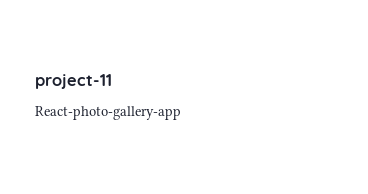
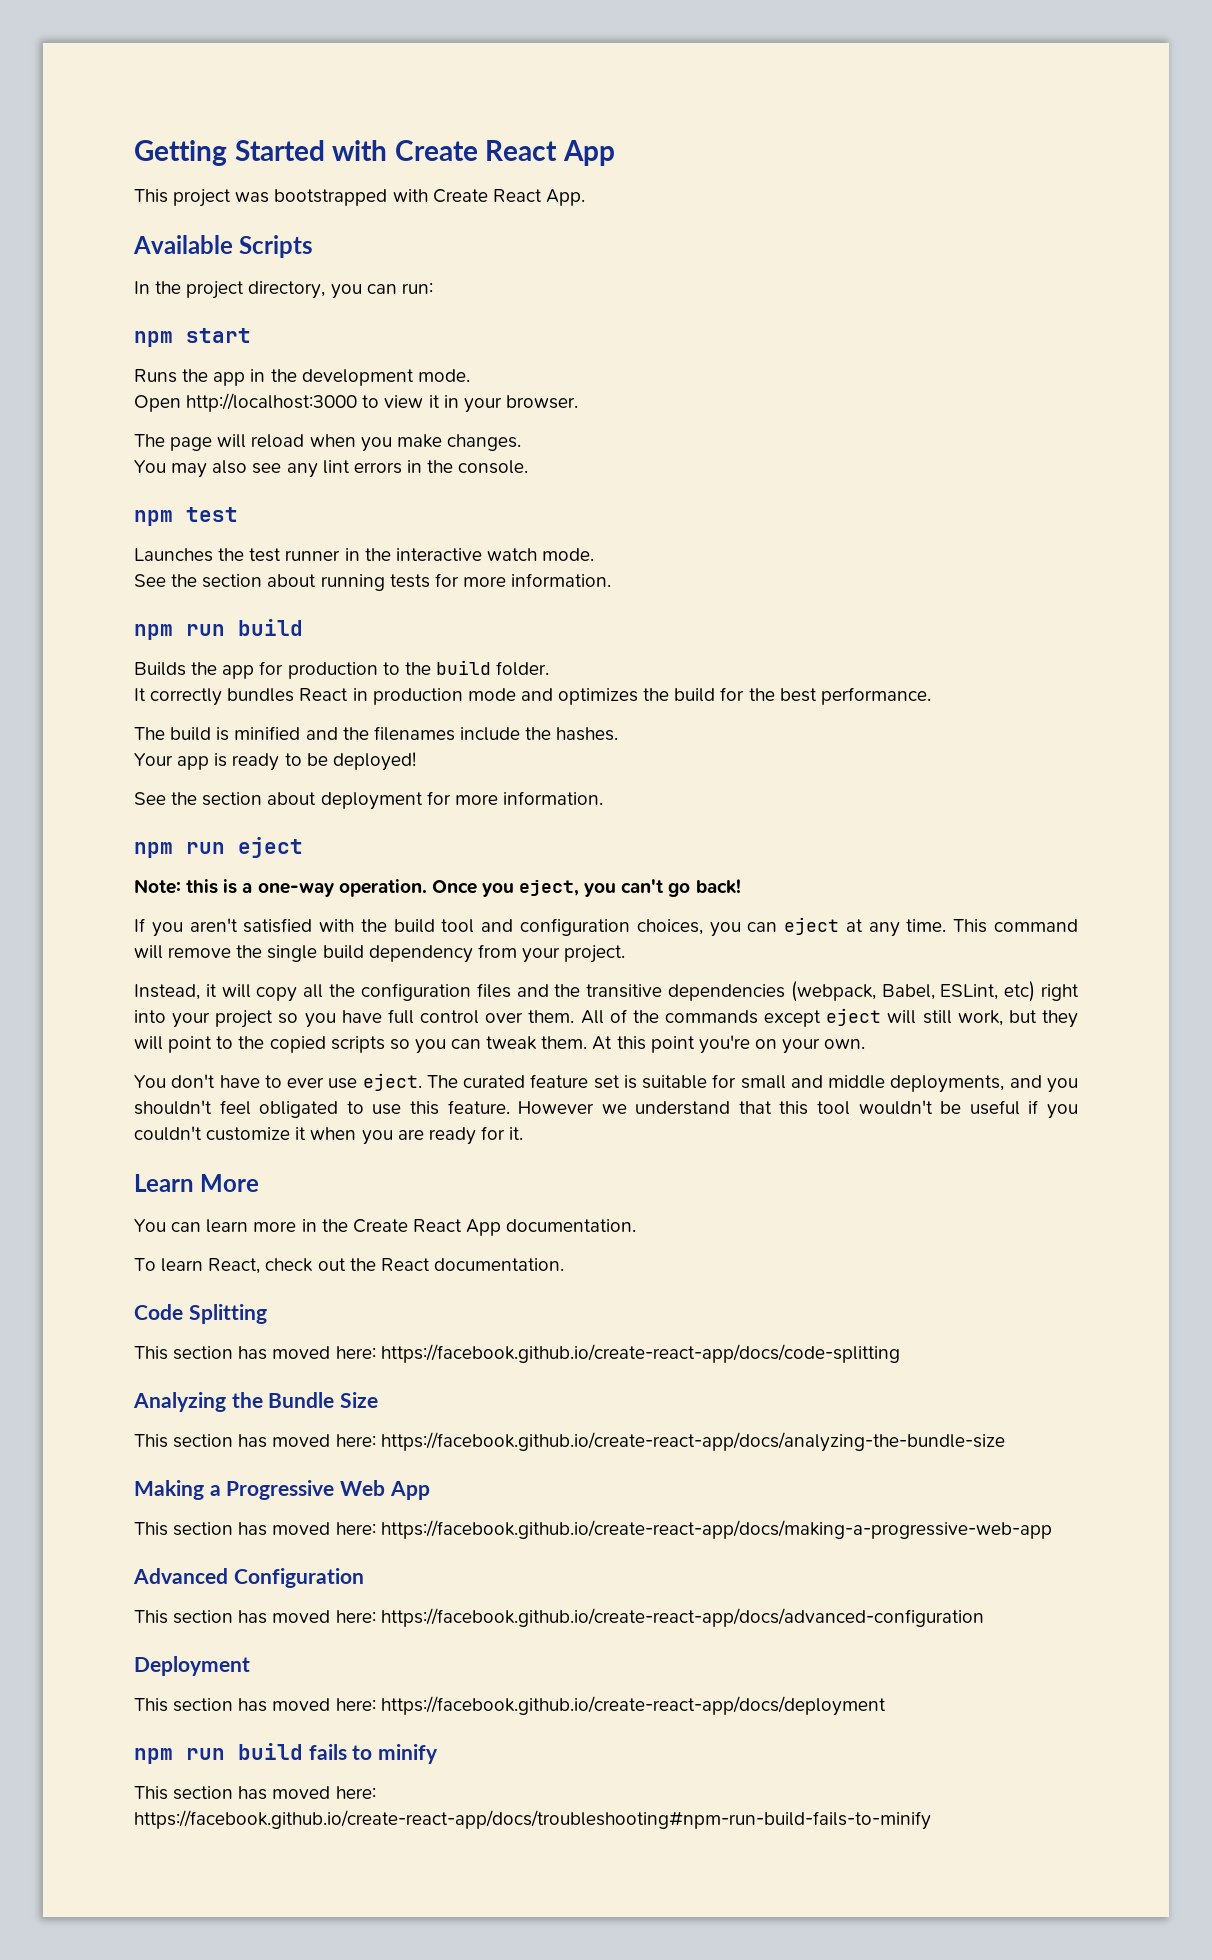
[35,74,112,89] [35,106,181,120] project-11 // React-photo-gallery-app -> [134,140,615,166] [134,189,585,207] [133,235,314,258] [134,281,433,299] [134,328,251,347] [134,369,470,386] [134,393,578,413] [134,434,521,452] [134,460,529,478] [134,507,238,526] [134,548,595,562] [134,573,612,591] [134,619,303,640] [134,660,550,679] [134,687,931,706] [134,726,619,741] [134,752,416,771] [134,791,603,810] [134,837,303,858] [134,879,741,897] [134,917,1079,937] [134,944,626,963] [134,981,1079,1002] [134,1008,1078,1028] [134,1035,866,1054] [134,1073,1078,1093] [134,1100,1079,1119] [134,1126,524,1145] [134,1174,260,1192] [134,1219,637,1236] [134,1258,564,1274] [134,1304,267,1324] [134,1344,900,1363] [133,1392,379,1412] [134,1432,1005,1452] [134,1480,430,1500] [134,1520,1052,1539] [133,1568,364,1588] [134,1608,984,1627] [134,1656,250,1676] [134,1696,886,1716] [134,1743,439,1764] [134,1786,376,1800] [134,1810,931,1830] Getting Started with Create React App // This project was bootstrapped with Create React App. // Available Scripts // In the project directory, you can run: // npm start // Runs the app in the development mode. // Open http://localhost:3000 to view it in your browser. // The page will reload when you make changes. // You may also see any lint errors in the console. // npm test // Launches the test runner in the interactive watch mode. // See the section about running tests for more information. // npm run build // Builds the app for production to the build folder. // It correctly bundles React in production mode and optimizes the build for the best performance. // The build is minified and the filenames include the hashes. // Your app is ready to be deployed! // See the section about deployment for more information. // npm run eject // Note: this is a one-way operation. Once you eject, you can't go back! // If you aren't satisfied with the build tool and configuration choices, you can eject at any time. This command will remove the single build dependency from your project. // Instead, it will copy all the configuration files and the transitive dependencies (webpack, Babel, ESLint, etc) right into your project so you have full control over them. All of the commands except eject will still work, but they will point to the copied scripts so you can tweak them. At this point you're on your own. // You don't have to ever use eject. The curated feature set is suitable for small and middle deployments, and you shouldn't feel obligated to use this feature. However we understand that this tool wouldn't be useful if you couldn't customize it when you are ready for it. // Learn More // You can learn more in the Create React App documentation. // To learn React, check out the React documentation. // Code Splitting // This section has moved here: https://facebook.github.io/create-react-app/docs/code-splitting // Analyzing the Bundle Size // This section has moved here: https://facebook.github.io/create-react-app/docs/analyzing-the-bundle-size // Making a Progressive Web App // This section has moved here: https://facebook.github.io/create-react-app/docs/making-a-progressive-web-app // Advanced Configuration // This section has moved here: https://facebook.github.io/create-react-app/docs/advanced-configuration // Deployment // This section has moved here: https://facebook.github.io/create-react-app/docs/deployment // npm run build fails to minify // This section has moved here: https://facebook.github.io/create-react-app/docs/troubleshooting#npm-run-build-fails-to-minify

